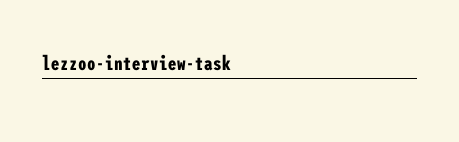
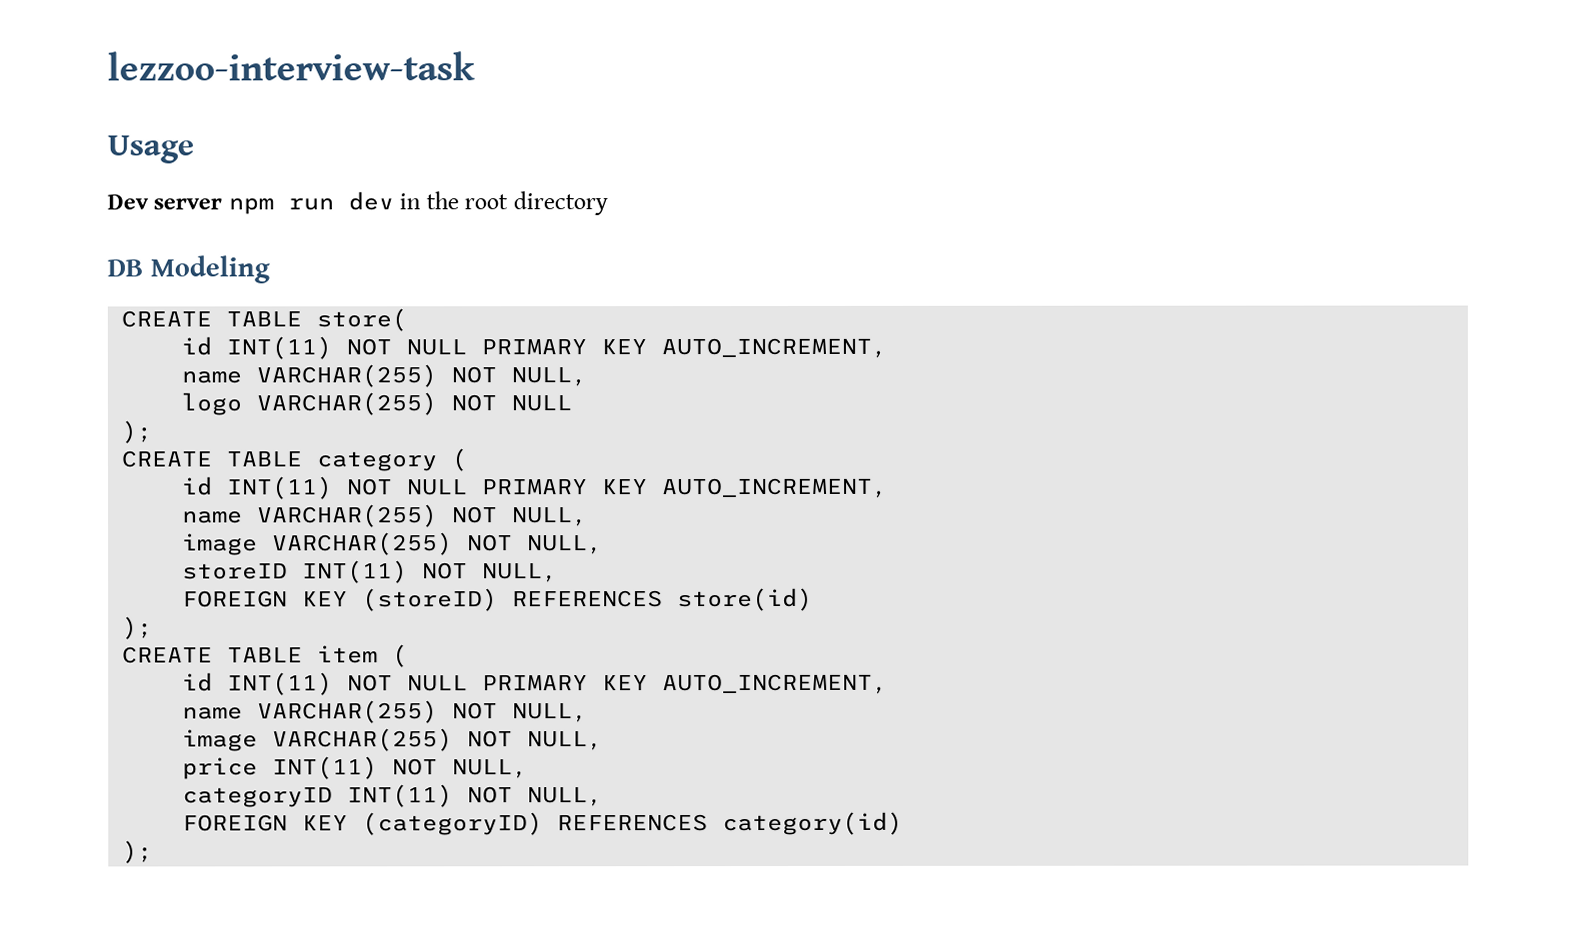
(231, 62) none -> [107,135,194,164] [107,191,608,216] [107,255,270,284] [121,308,408,332] [181,336,888,360] [181,364,588,388] [181,392,573,416] [121,420,153,444] [121,448,469,472] [182,476,889,500] [182,504,589,528] [182,532,604,556] [182,560,559,584] [182,587,814,612] [122,616,154,640] [122,644,409,668] [182,672,889,696] [182,700,589,724] [182,728,604,752] [182,756,529,780] [182,784,604,808] [182,811,904,836] [122,840,154,864] // Usage // Dev server npm run dev in the root directory // DB Modeling // CREATE TABLE store( // id INT(11) NOT NULL PRIMARY KEY AUTO_INCREMENT, // name VARCHAR(255) NOT NULL, // logo VARCHAR(255) NOT NULL // ); // CREATE TABLE category ( // id INT(11) NOT NULL PRIMARY KEY AUTO_INCREMENT, // name VARCHAR(255) NOT NULL, // image VARCHAR(255) NOT NULL, // storeID INT(11) NOT NULL, // FOREIGN KEY (storeID) REFERENCES store(id) // ); // CREATE TABLE item ( // id INT(11) NOT NULL PRIMARY KEY AUTO_INCREMENT, // name VARCHAR(255) NOT NULL, // image VARCHAR(255) NOT NULL, // price INT(11) NOT NULL, // categoryID INT(11) NOT NULL, // FOREIGN KEY (categoryID) REFERENCES category(id) // );

